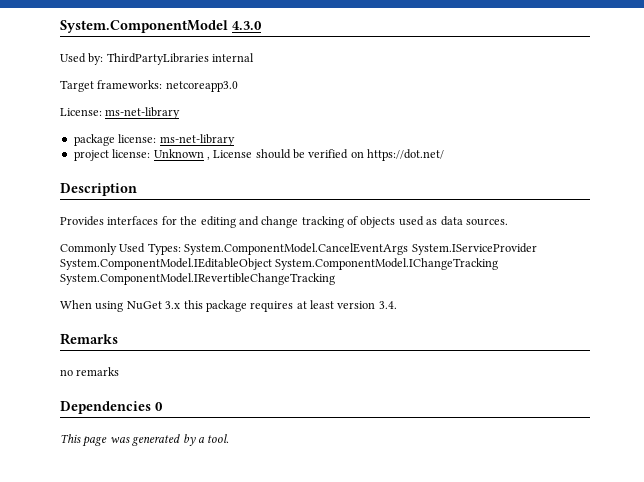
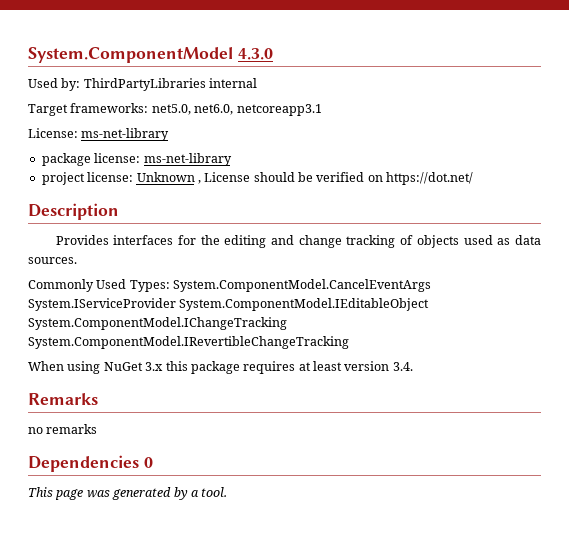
[165,81,238,92] netcoreapp3.0 -> [151,104,322,116] net5.0, net6.0, netcoreapp3.1

